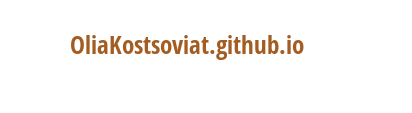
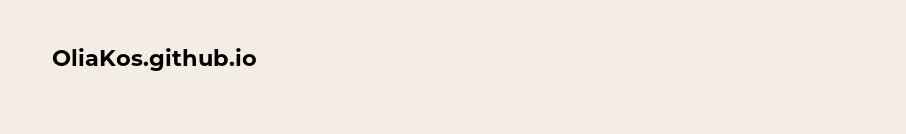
[70,35,304,60] OliaKostsoviat.github.io -> [52,48,257,71] OliaKos.github.io

